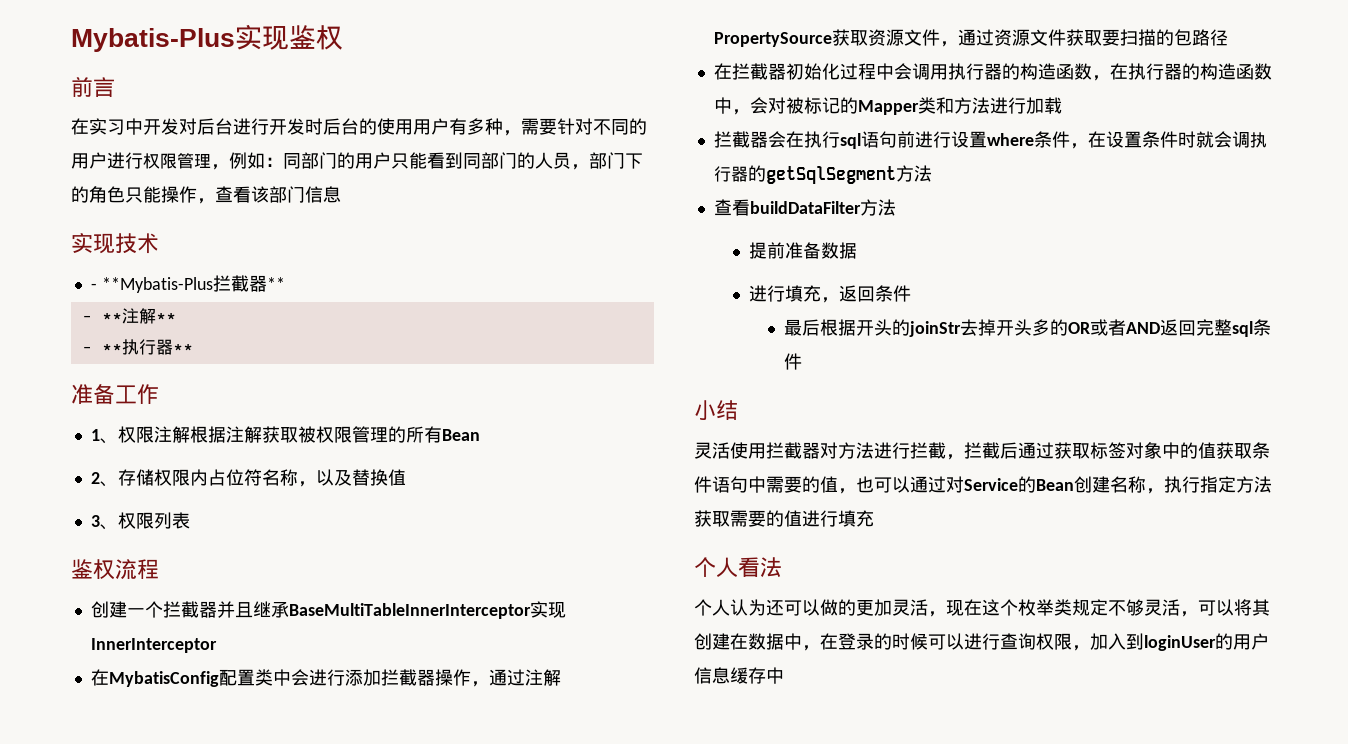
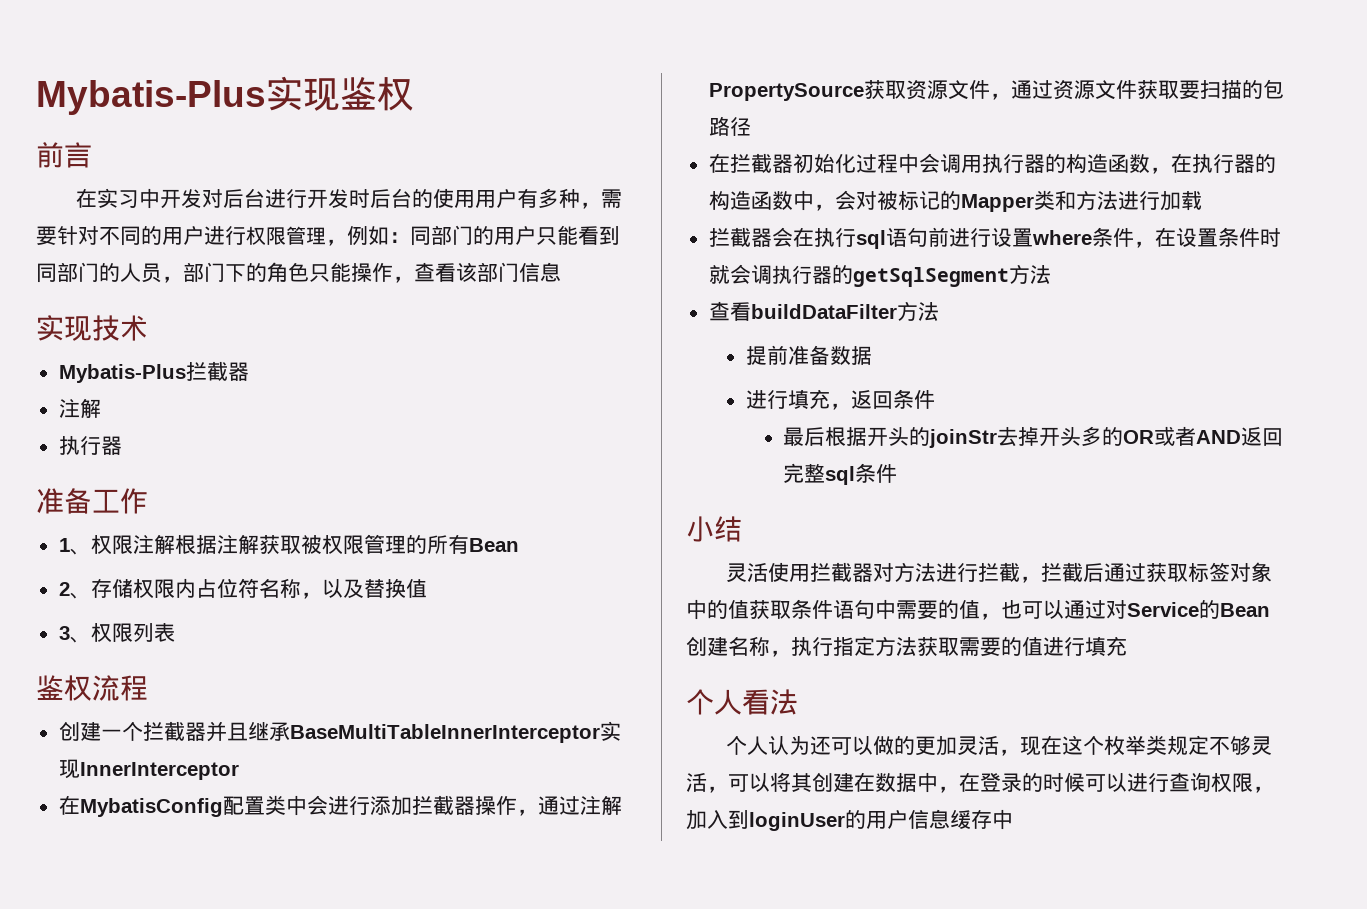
[90,275,285,293] [81,308,176,324] [81,339,193,355] - **Mybatis-Plus拦截器** // - **注解** // - **执行器** -> [58,361,249,383] [58,398,101,418] [58,436,122,455] Mybatis-Plus拦截器 // 注解 // 执行器

